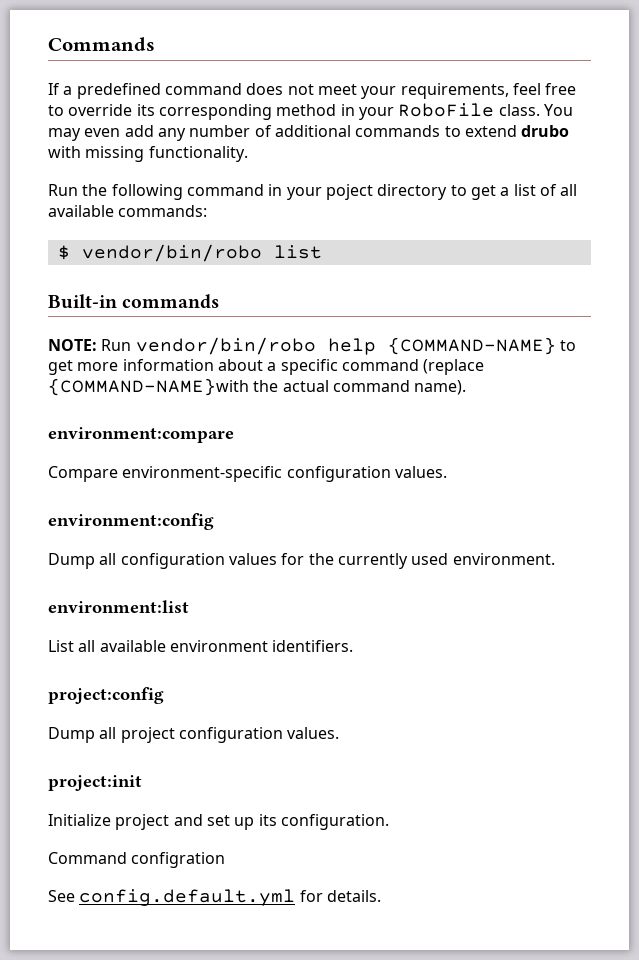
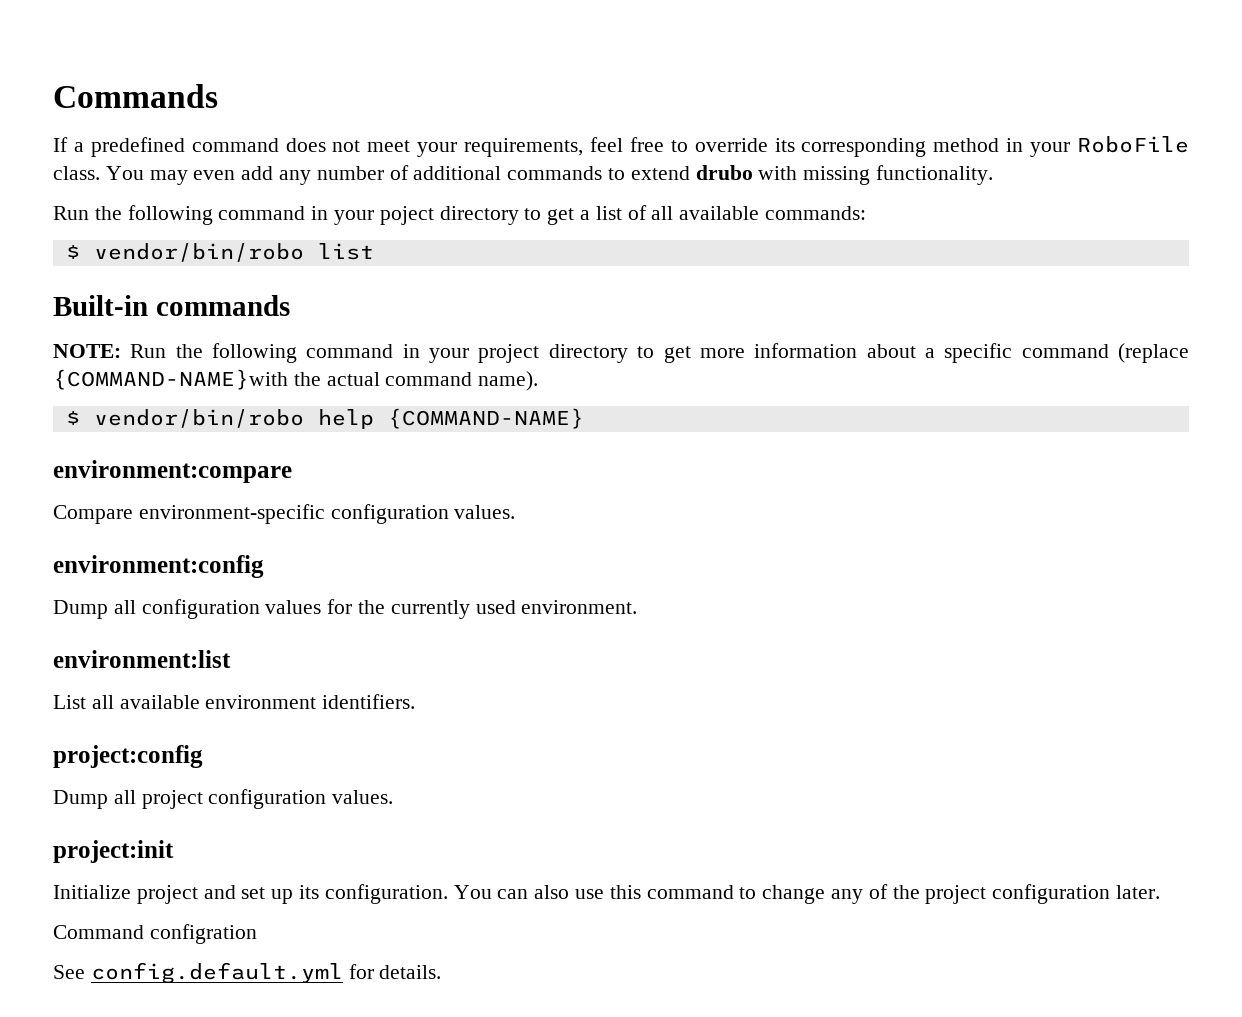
[135,337,556,355] vendor/bin/robo help {COMMAND-NAME} -> [175,343,628,363] the following command in your project directory
(467, 387) none -> [65,408,584,429] // $ vendor/bin/robo help {COMMAND-NAME}
(389, 822) none -> [453,884,1161,904] You can also use this command to change any of the project configuration later.

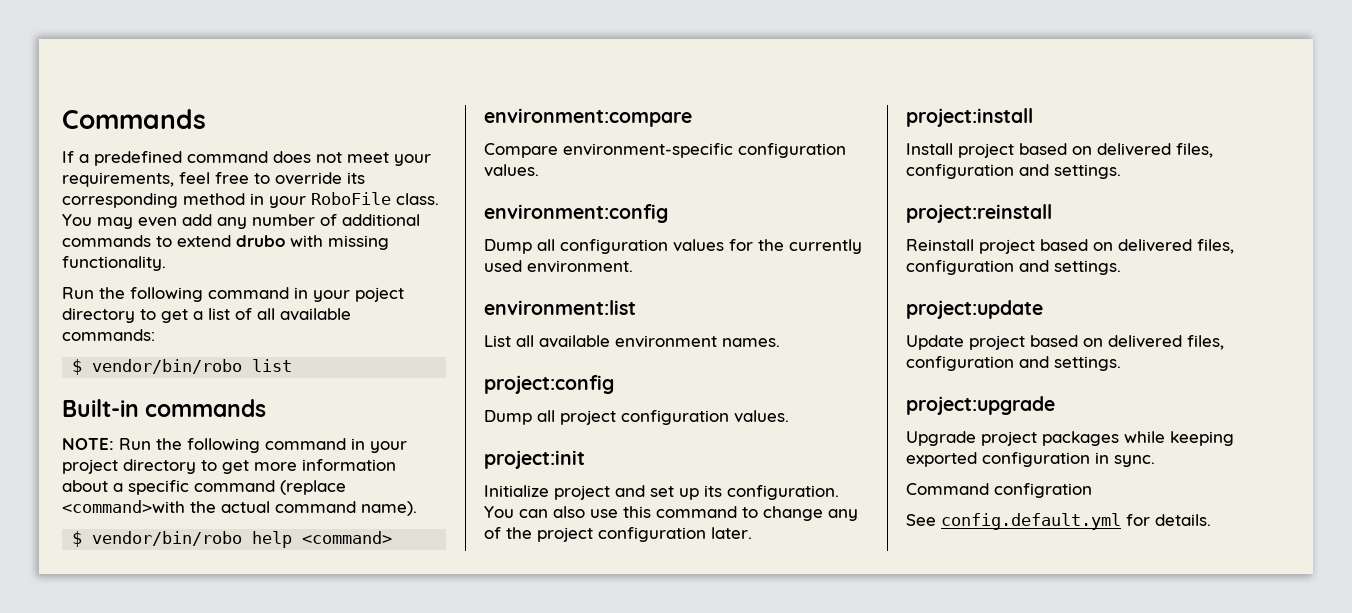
[53,369,288,390] {COMMAND-NAME}with -> [62,500,185,513] <command>with
[387,408,584,429] {COMMAND-NAME} -> [302,531,393,544] <command>
[322,694,416,709] identifiers. -> [722,338,780,347] names.
(1161, 892) none -> [906,108,1033,127] [906,143,1213,158] [906,164,1121,179] [906,204,1052,223] [906,239,1234,254] [906,260,1121,275] [906,300,1043,319] [906,335,1224,350] [906,356,1121,371] [906,396,1055,415] [906,431,1234,446] [906,452,1155,467] // project:install // Install project based on delivered files, configuration and settings. // project:reinstall // Reinstall project based on delivered files, configuration and settings. // project:update // Update project based on delivered files, configuration and settings. // project:upgrade // Upgrade project packages while keeping exported configuration in sync.

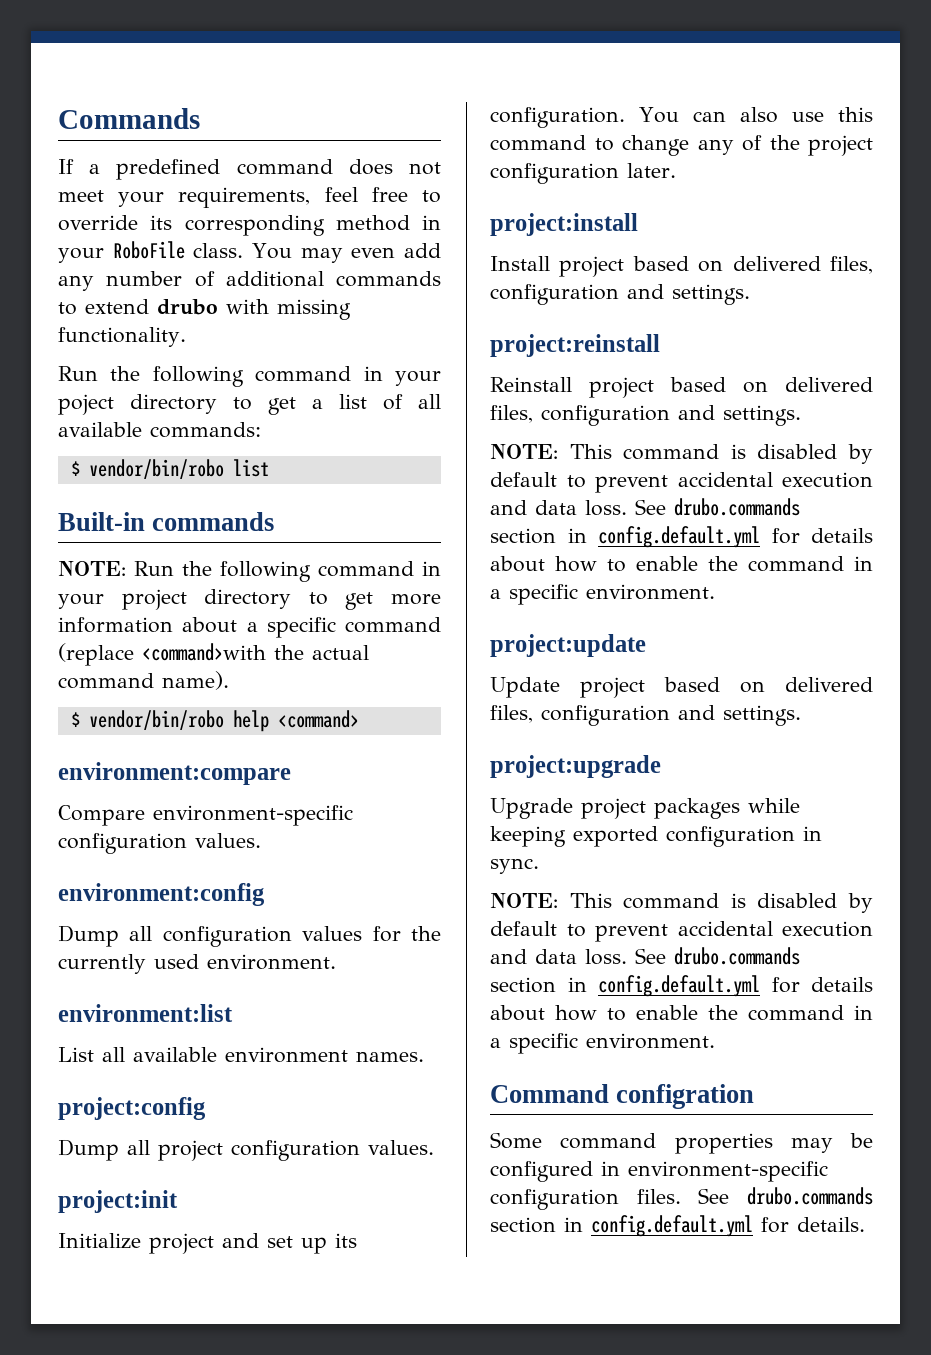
(1121, 267) none -> [490,444,873,464] [490,472,873,493] [490,498,800,516] [490,526,873,548] [490,556,873,572] [490,584,715,605] // NOTE: This command is disabled by default to prevent accidental execution and data loss. See drubo.commands section in config.default.yml for details about how to enable the command in a specific environment.
[906,483,1092,498] [906,514,936,526] Command configration // See -> [490,893,873,913] [490,921,873,942] [490,947,800,965] [490,975,873,997] [490,1005,873,1021] [490,1033,715,1054] [490,1084,755,1109] [490,1132,873,1154] [490,1161,828,1182] [490,1187,873,1210] [490,1217,583,1233] NOTE: This command is disabled by default to prevent accidental execution and data loss. See drubo.commands section in config.default.yml for details about how to enable the command in a specific environment. // Command configration // Some command properties may be configured in environment-specific configuration files. See drubo.commands section in

